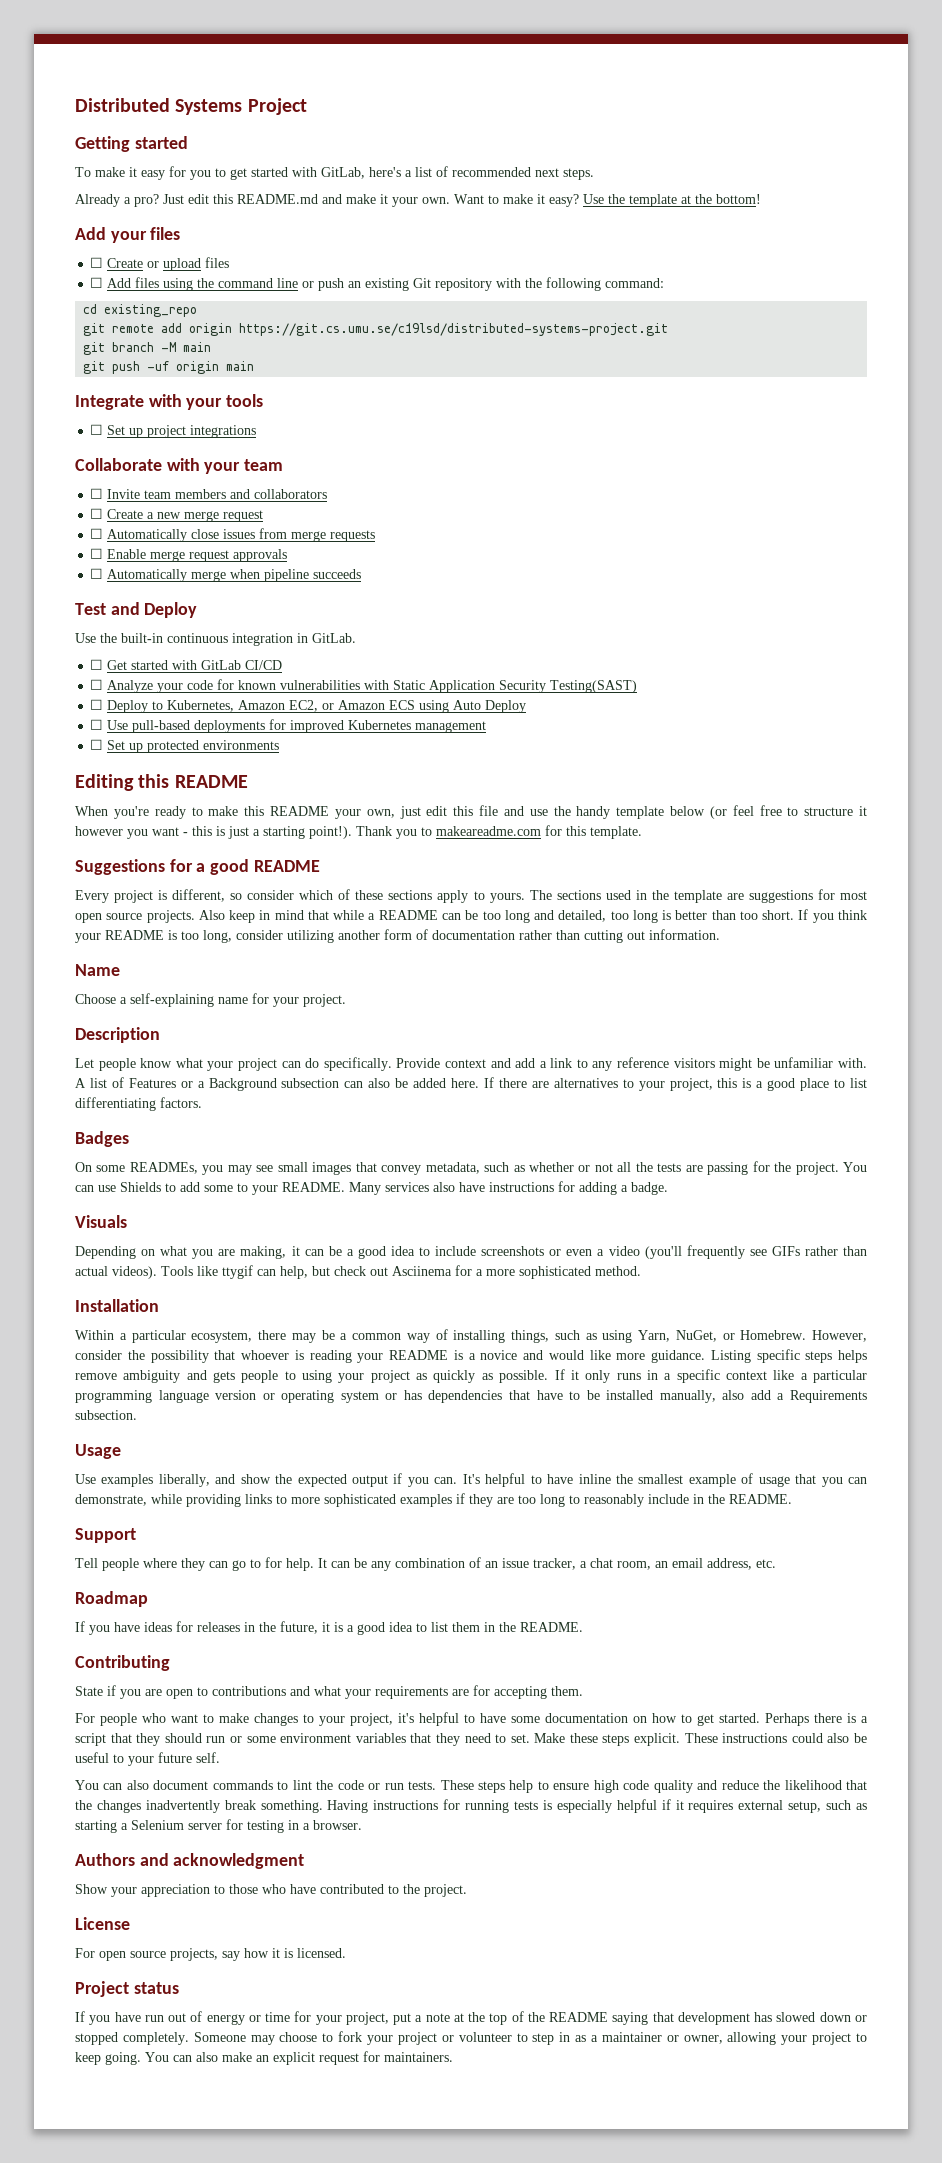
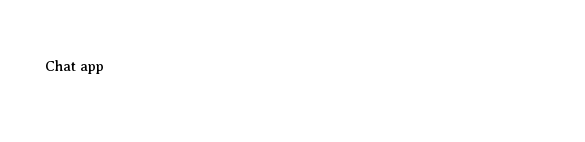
[75,98,307,115] [75,136,188,152] [75,166,594,180] [75,194,761,207] [75,227,181,243] [90,257,230,271] [90,277,665,291] [83,304,198,317] [83,323,669,336] [83,342,212,355] [83,361,255,374] [75,394,264,410] [90,424,257,438] [75,458,284,474] [90,488,328,499] [90,508,264,522] [90,528,376,542] [90,548,288,562] [90,568,362,582] [75,602,198,618] [75,633,356,646] [90,659,283,670] [90,679,638,693] [90,699,527,713] [90,719,487,733] [90,739,280,753] [75,774,248,791] [75,805,868,819] [75,825,642,839] [75,859,320,875] [75,889,867,903] [75,909,867,923] [75,929,720,943] [75,964,120,976] [75,993,346,1007] [75,1027,160,1043] [75,1057,868,1071] [75,1077,867,1091] [75,1097,202,1111] [75,1131,129,1147] [75,1161,868,1175] [75,1181,668,1195] [75,1215,127,1228] [75,1245,868,1259] [75,1265,641,1279] [75,1299,159,1312] [75,1329,867,1343] [75,1349,867,1363] [75,1369,867,1383] [75,1390,867,1403] [75,1410,137,1420] [75,1444,121,1459] [75,1473,867,1487] [75,1493,792,1507] [75,1528,136,1543] [75,1557,776,1571] [75,1591,148,1607] [75,1621,583,1635] [75,1655,170,1671] [75,1685,583,1699] [75,1712,868,1726] [75,1733,867,1746] [75,1752,220,1766] [75,1780,868,1793] [75,1799,868,1813] [75,1819,362,1833] [75,1853,305,1869] [75,1884,467,1897] [75,1917,130,1930] [75,1948,346,1961] [75,1981,179,1997] [75,2011,867,2025] [75,2031,868,2045] [75,2051,453,2065] Distributed Systems Project // Getting started // To make it easy for you to get started with GitLab, here's a list of recommended next steps. // Already a pro? Just edit this README.md and make it your own. Want to make it easy? Use the template at the bottom! // Add your files // ☐ Create or upload files // ☐ Add files using the command line or push an existing Git repository with the following command: // cd existing_repo // git remote add origin https://git.cs.umu.se/c19lsd/distributed-systems-project.git // git branch -M main // git push -uf origin main // Integrate with your tools // ☐ Set up project integrations // Collaborate with your team // ☐ Invite team members and collaborators // ☐ Create a new merge request // ☐ Automatically close issues from merge requests // ☐ Enable merge request approvals // ☐ Automatically merge when pipeline succeeds // Test and Deploy // Use the built-in continuous integration in GitLab. // ☐ Get started with GitLab CI/CD // ☐ Analyze your code for known vulnerabilities with Static Application Security Testing(SAST) // ☐ Deploy to Kubernetes, Amazon EC2, or Amazon ECS using Auto Deploy // ☐ Use pull-based deployments for improved Kubernetes management // ☐ Set up protected environments // Editing this README // When you're ready to make this README your own, just edit this file and use the handy template below (or feel free to structure it however you want - this is just a starting point!). Thank you to makeareadme.com for this template. // Suggestions for a good README // Every project is different, so consider which of these sections apply to yours. The sections used in the template are suggestions for most open source projects. Also keep in mind that while a README can be too long and detailed, too long is better than too short. If you think your README is too long, consider utilizing another form of documentation rather than cutting out information. // Name // Choose a self-explaining name for your project. // Description // Let people know what your project can do specifically. Provide context and add a link to any reference visitors might be unfamiliar with. A list of Features or a Background subsection can also be added here. If there are alternatives to your project, this is a good place to list differentiating factors. // Badges // On some READMEs, you may see small images that convey metadata, such as whether or not all the tests are passing for the project. You can use Shields to add some to your README. Many services also have instructions for adding a badge. // Visuals // Depending on what you are making, it can be a good idea to include screenshots or even a video (you'll frequently see GIFs rather than actual videos). Tools like ttygif can help, but check out Asciinema for a more sophisticated method. // Installation // Within a particular ecosystem, there may be a common way of installing things, such as using Yarn, NuGet, or Homebrew. However, consider the possibility that whoever is reading your README is a novice and would like more guidance. Listing specific steps helps remove ambiguity and gets people to using your project as quickly as possible. If it only runs in a specific context like a particular programming language version or operating system or has dependencies that have to be installed manually, also add a Requirements subsection. // Usage // Use examples liberally, and show the expected output if you can. It's helpful to have inline the smallest example of usage that you can demonstrate, while providing links to more sophisticated examples if they are too long to reasonably include in the README. // Support // Tell people where they can go to for help. It can be any combination of an issue tracker, a chat room, an email address, etc. // Roadmap // If you have ideas for releases in the future, it is a good idea to list them in the README. // Contributing // State if you are open to contributions and what your requirements are for accepting them. // For people who want to make changes to your project, it's helpful to have some documentation on how to get started. Perhaps there is a script that they should run or some environment variables that they need to set. Make these steps explicit. These instructions could also be useful to your future self. // You can also document commands to lint the code or run tests. These steps help to ensure high code quality and reduce the likelihood that the changes inadvertently break something. Having instructions for running tests is especially helpful if it requires external setup, such as starting a Selenium server for testing in a browser. // Authors and acknowledgment // Show your appreciation to those who have contributed to the project. // License // For open source projects, say how it is licensed. // Project status // If you have run out of energy or time for your project, put a note at the top of the README saying that development has slowed down or stopped completely. Someone may choose to fork your project or volunteer to step in as a maintainer or owner, allowing your project to keep going. You can also make an explicit request for maintainers. -> [45,60,104,74] Chat app

